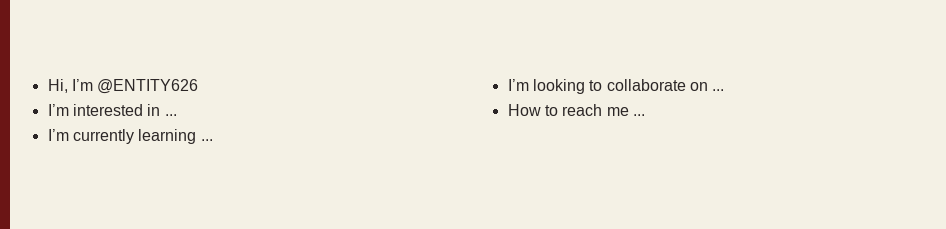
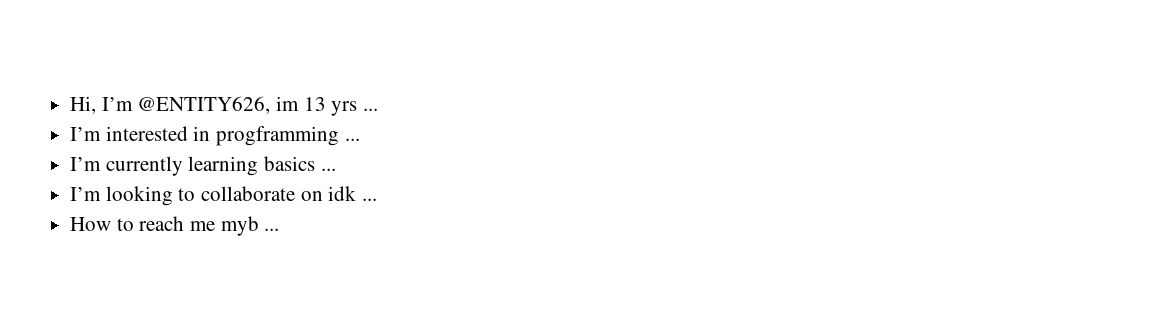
[97,79,199,94] @ENTITY626 -> [137,96,379,116] @ENTITY626, im 13 yrs ...
(161, 110) none -> [216,126,340,146] progframming
(197, 136) none -> [264,156,316,171] basics
(708, 86) none -> [328,186,357,201] idk
(629, 111) none -> [220,216,259,236] myb

